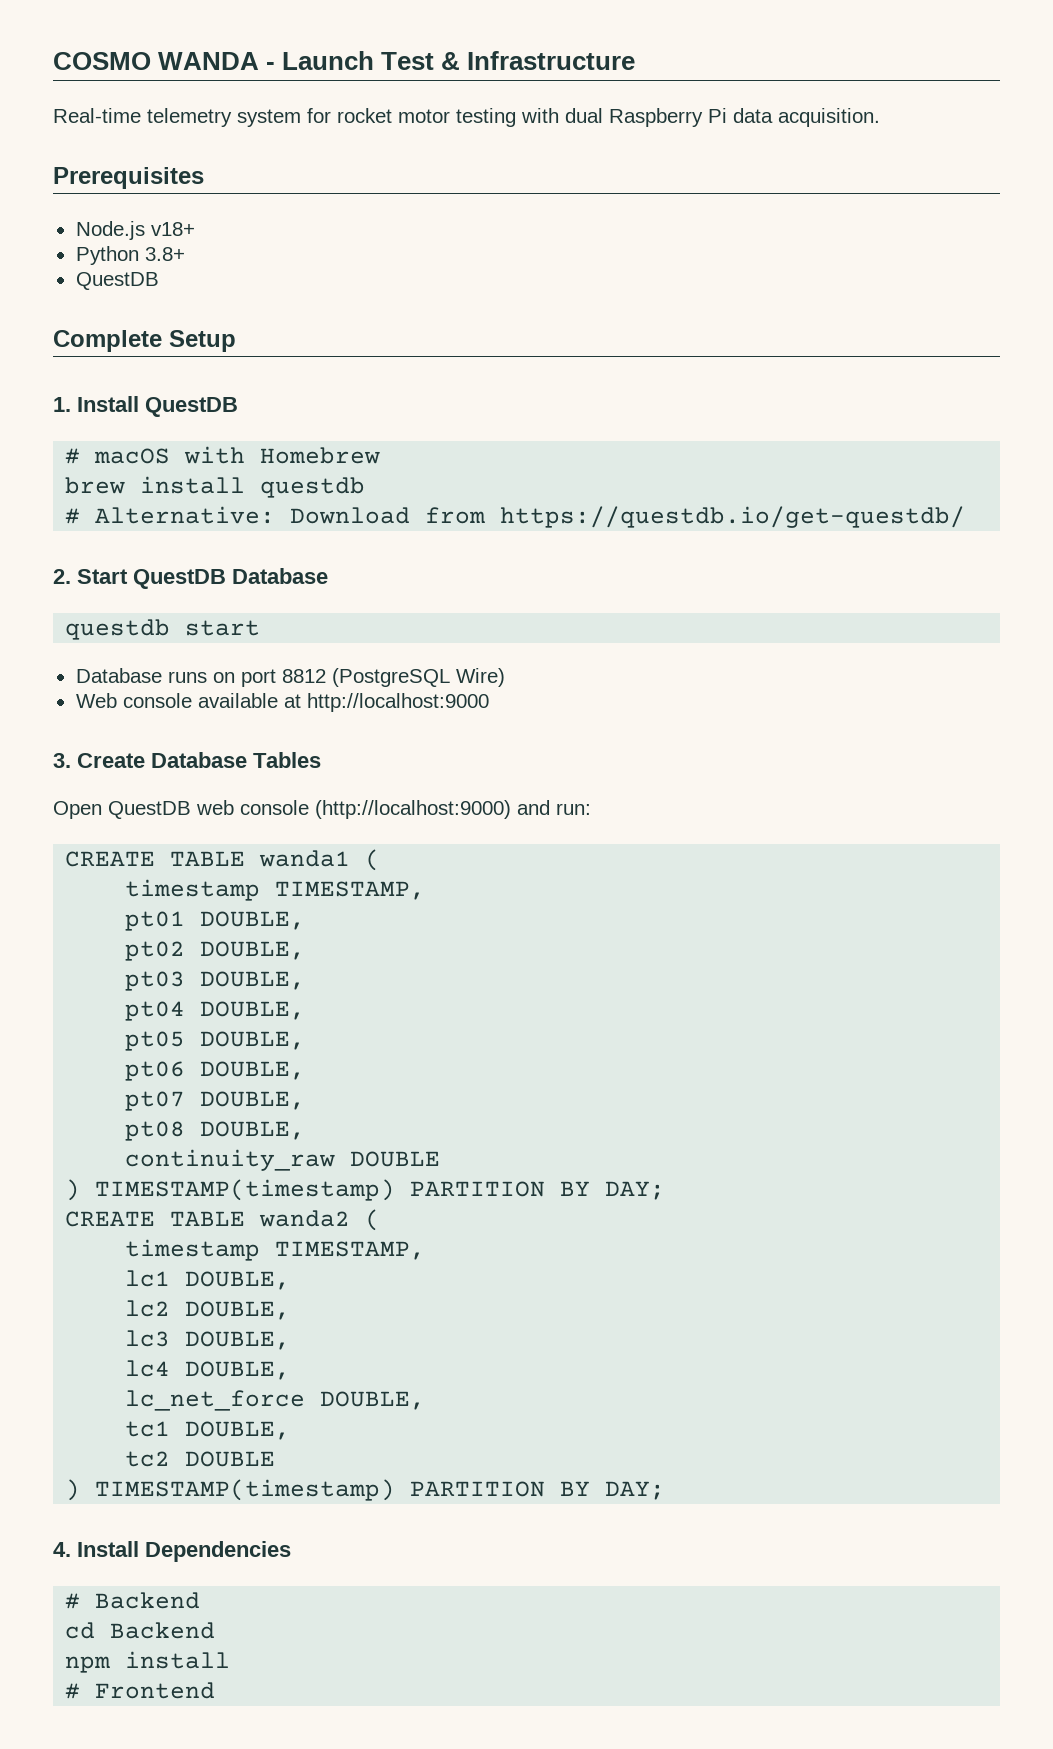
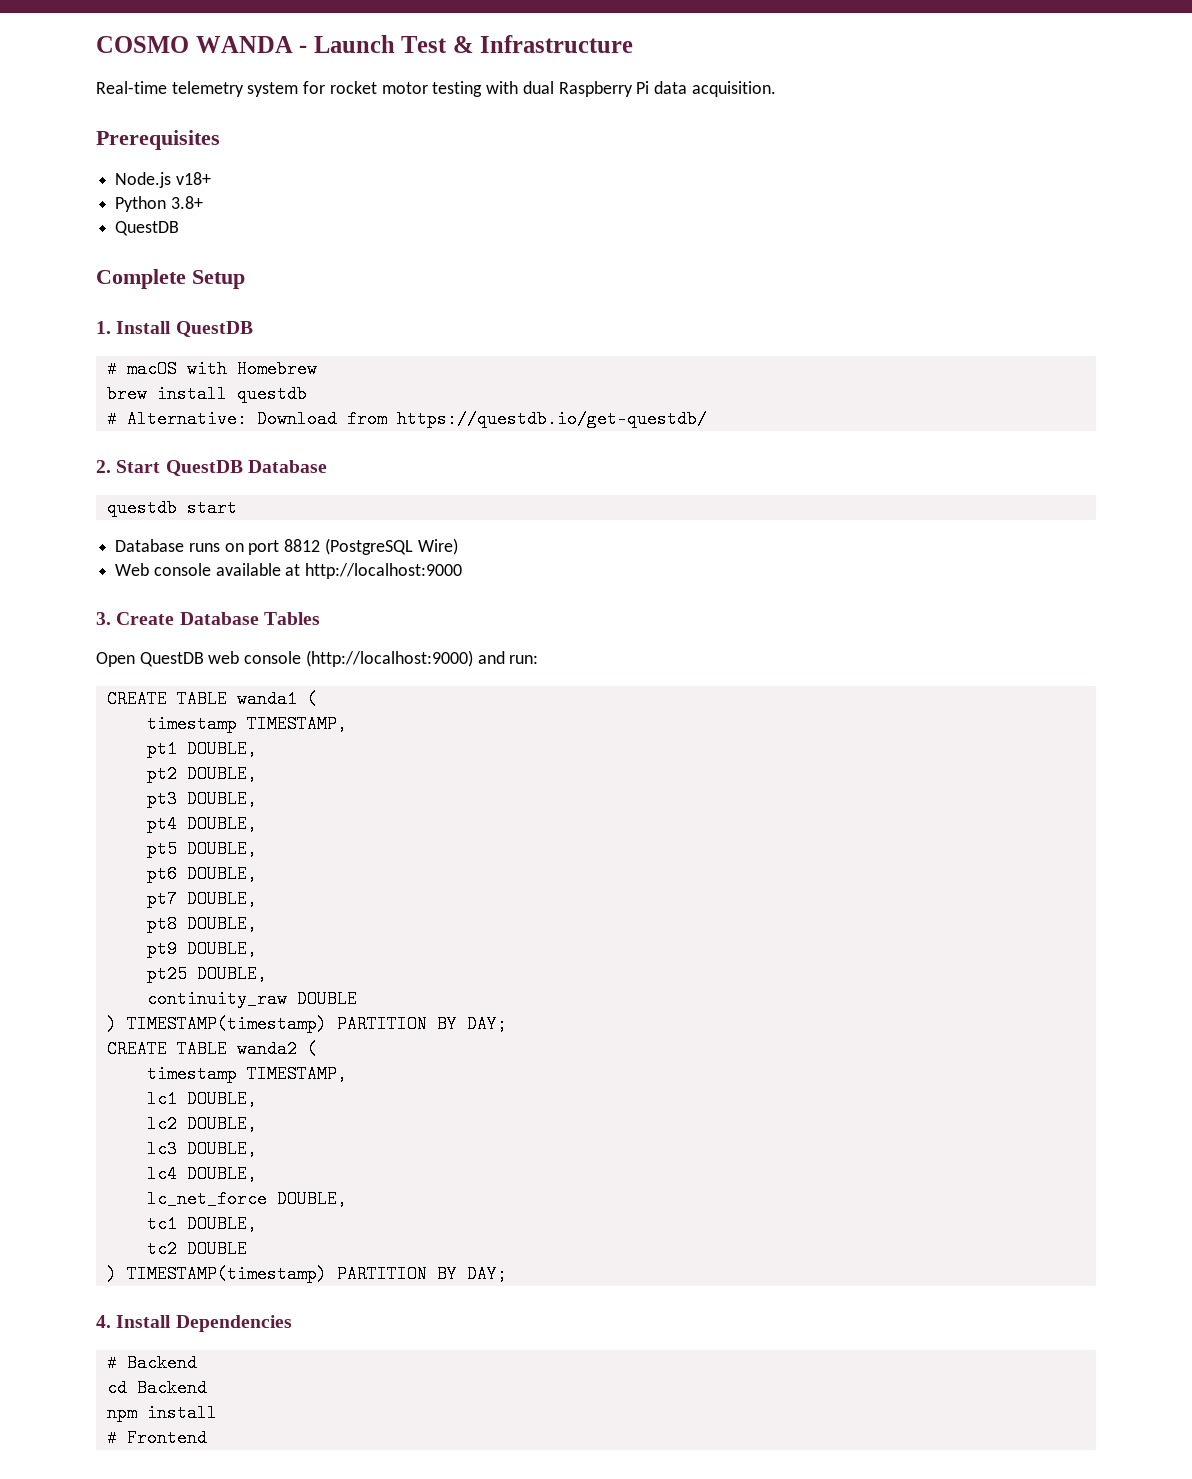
[125,911,306,931] [125,941,306,961] [125,971,306,991] [125,1001,306,1021] [125,1031,306,1051] [125,1061,306,1081] [125,1091,306,1111] [125,1121,186,1141] pt01 DOUBLE, // pt02 DOUBLE, // pt03 DOUBLE, // pt04 DOUBLE, // pt05 DOUBLE, // pt06 DOUBLE, // pt07 DOUBLE, // pt08 -> [146,740,257,758] [146,765,257,783] [146,790,257,808] [146,815,257,833] [146,840,257,858] [146,865,257,883] [146,890,257,908] [146,915,257,933] [146,940,257,958] [146,965,187,983] pt1 DOUBLE, // pt2 DOUBLE, // pt3 DOUBLE, // pt4 DOUBLE, // pt5 DOUBLE, // pt6 DOUBLE, // pt7 DOUBLE, // pt8 DOUBLE, // pt9 DOUBLE, // pt25

